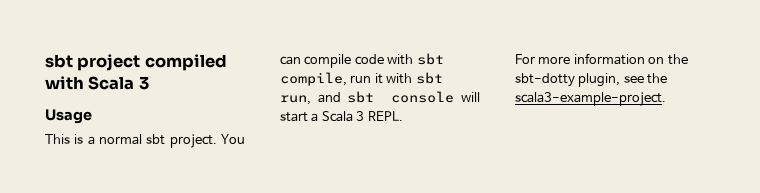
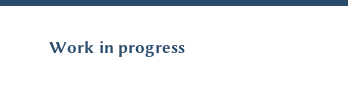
[45,54,227,71] [45,76,149,90] [45,109,92,124] [45,134,245,148] [280,53,444,68] [280,72,443,86] [280,91,480,105] [280,111,403,122] [515,53,688,65] [515,73,668,87] [515,92,666,106] sbt project compiled with Scala 3 // Usage // This is a normal sbt project. You can compile code with sbt compile, run it with sbt run, and sbt console will start a Scala 3 REPL. // For more information on the sbt-dotty plugin, see the scala3-example-project. -> [49,41,186,57] Work in progress

